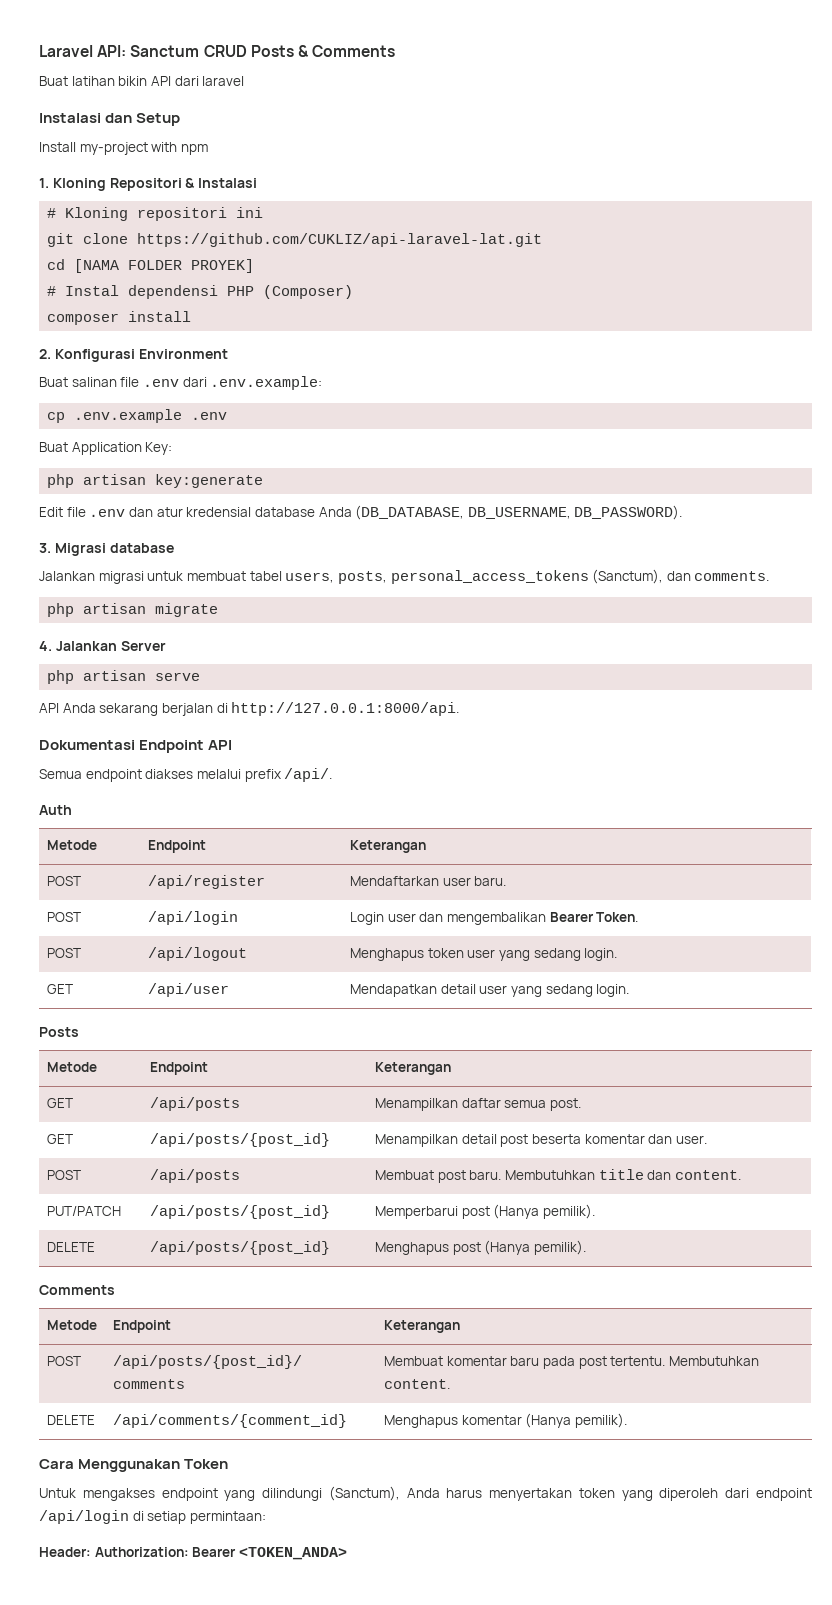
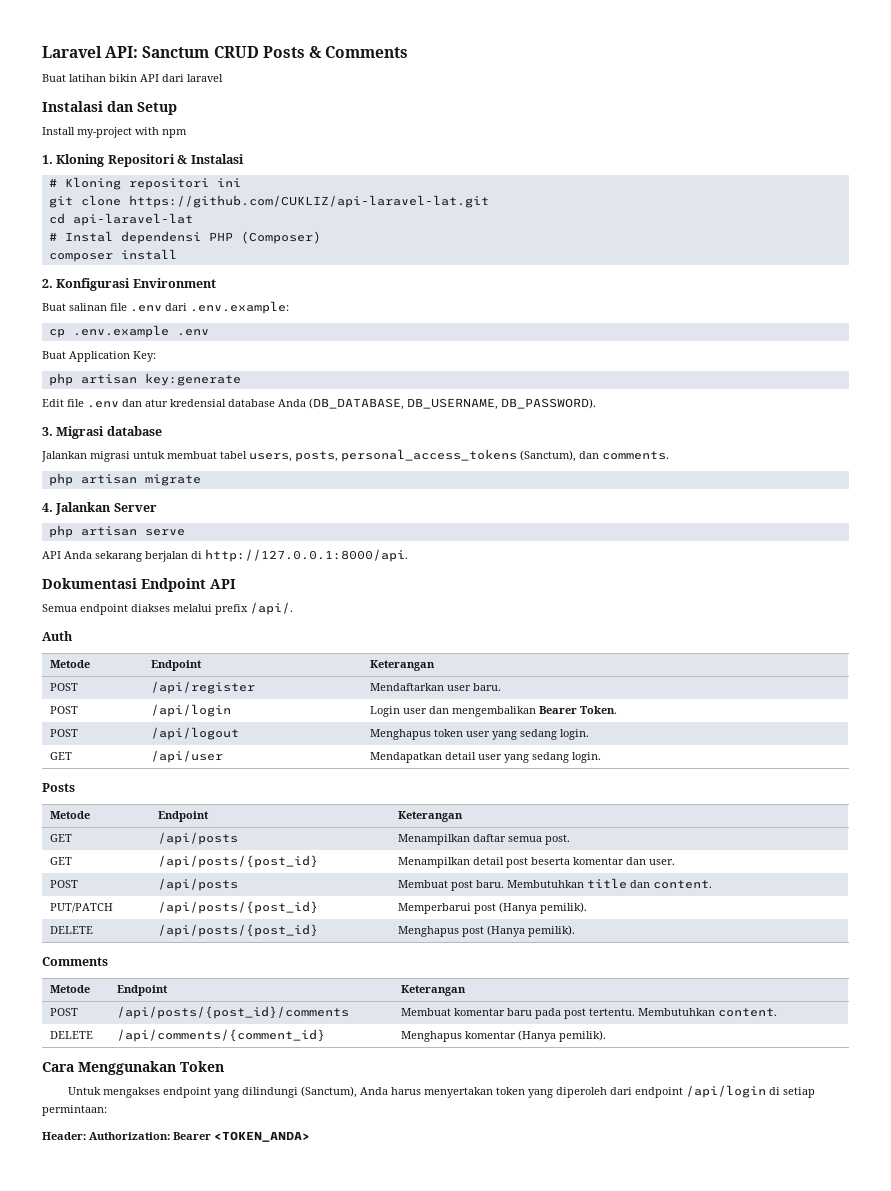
[74,259,255,273] [NAMA FOLDER PROYEK] -> [72,213,193,226] api-laravel-lat

